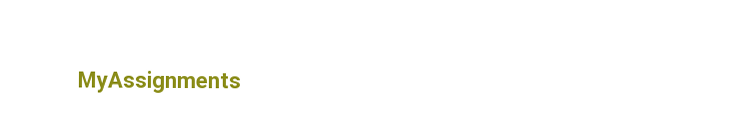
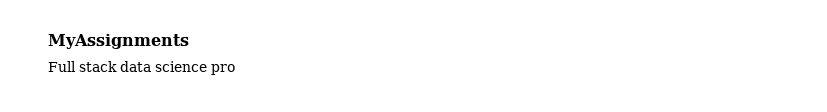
(241, 82) none -> [48,61,235,75] // Full stack data science pro

